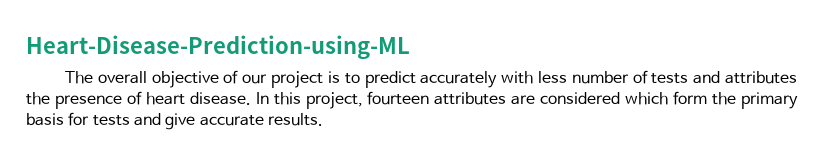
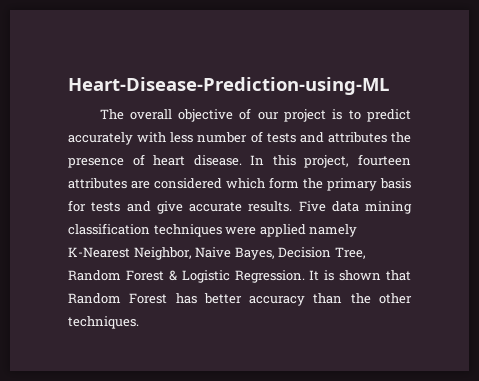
(323, 119) none -> [298,201,412,214] [68,223,358,237] [68,247,366,260] [68,270,411,283] [68,293,412,306] [68,316,139,329] Five data mining classification techniques were applied namely K-Nearest Neighbor, Naive Bayes, Decision Tree, Random Forest & Logistic Regression. It is shown that Random Forest has better accuracy than the other techniques.

